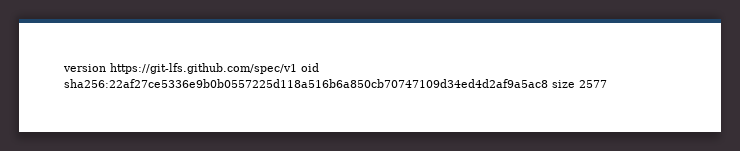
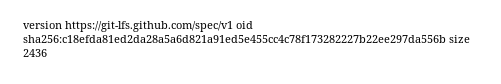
[64,79,607,88] sha256:22af27ce5336e9b0b0557225d118a516b6a850cb70747109d34ed4d2af9a5ac8 size 2577 -> [23,35,470,43] [23,49,47,57] sha256:c18efda81ed2da28a5a6d821a91ed5e455cc4c78f173282227b22ee297da556b size 2436

